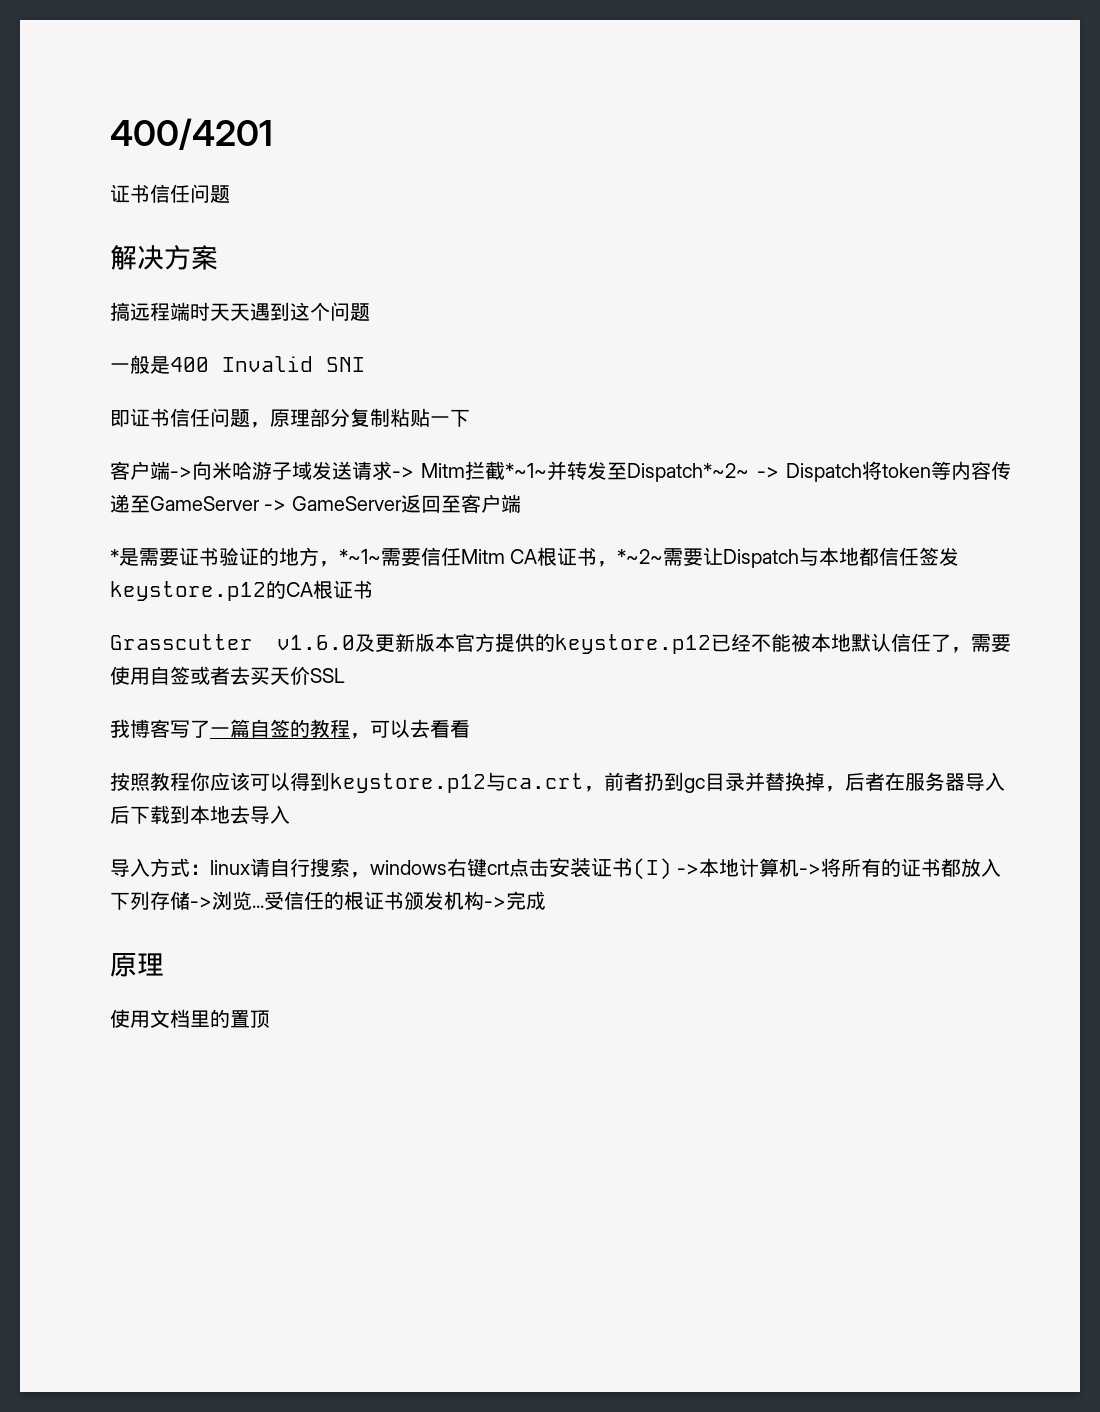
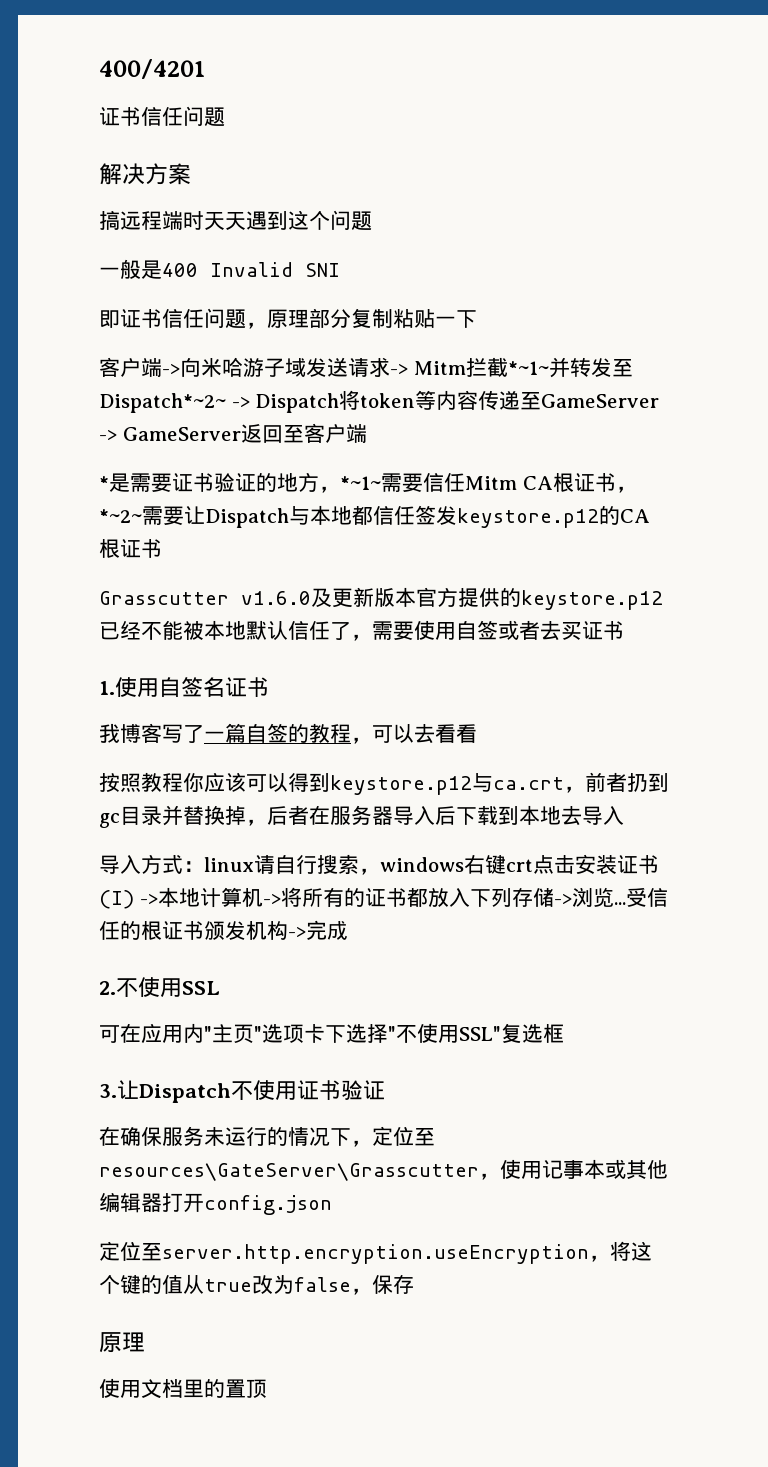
[270,666,345,685] 天价SSL -> [582,621,624,640] [99,677,269,697] 证书 // 1.使用自签名证书
(546, 900) none -> [99,977,220,997] [99,1023,564,1043] [99,1080,385,1103] [99,1126,435,1147] [99,1159,668,1181] [99,1192,332,1215] [99,1241,652,1264] [99,1274,414,1295] // 2.不使用SSL // 可在应用内"主页"选项卡下选择"不使用SSL"复选框 // 3.让Dispatch不使用证书验证 // 在确保服务未运行的情况下，定位至resources\GateServer\Grasscutter，使用记事本或其他编辑器打开config.json // 定位至server.http.encryption.useEncryption，将这个键的值从true改为false，保存

